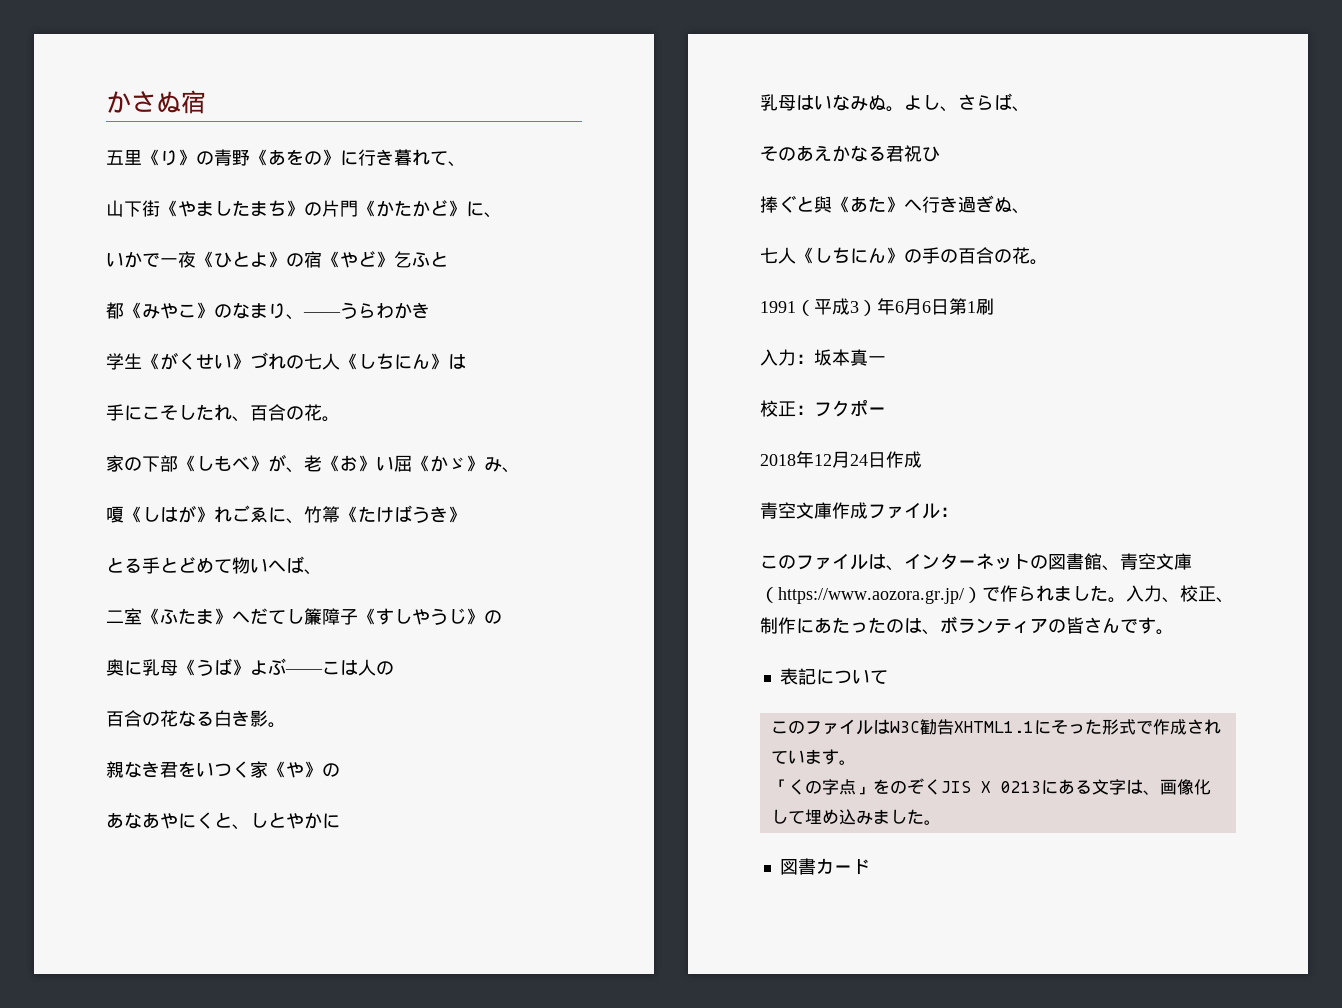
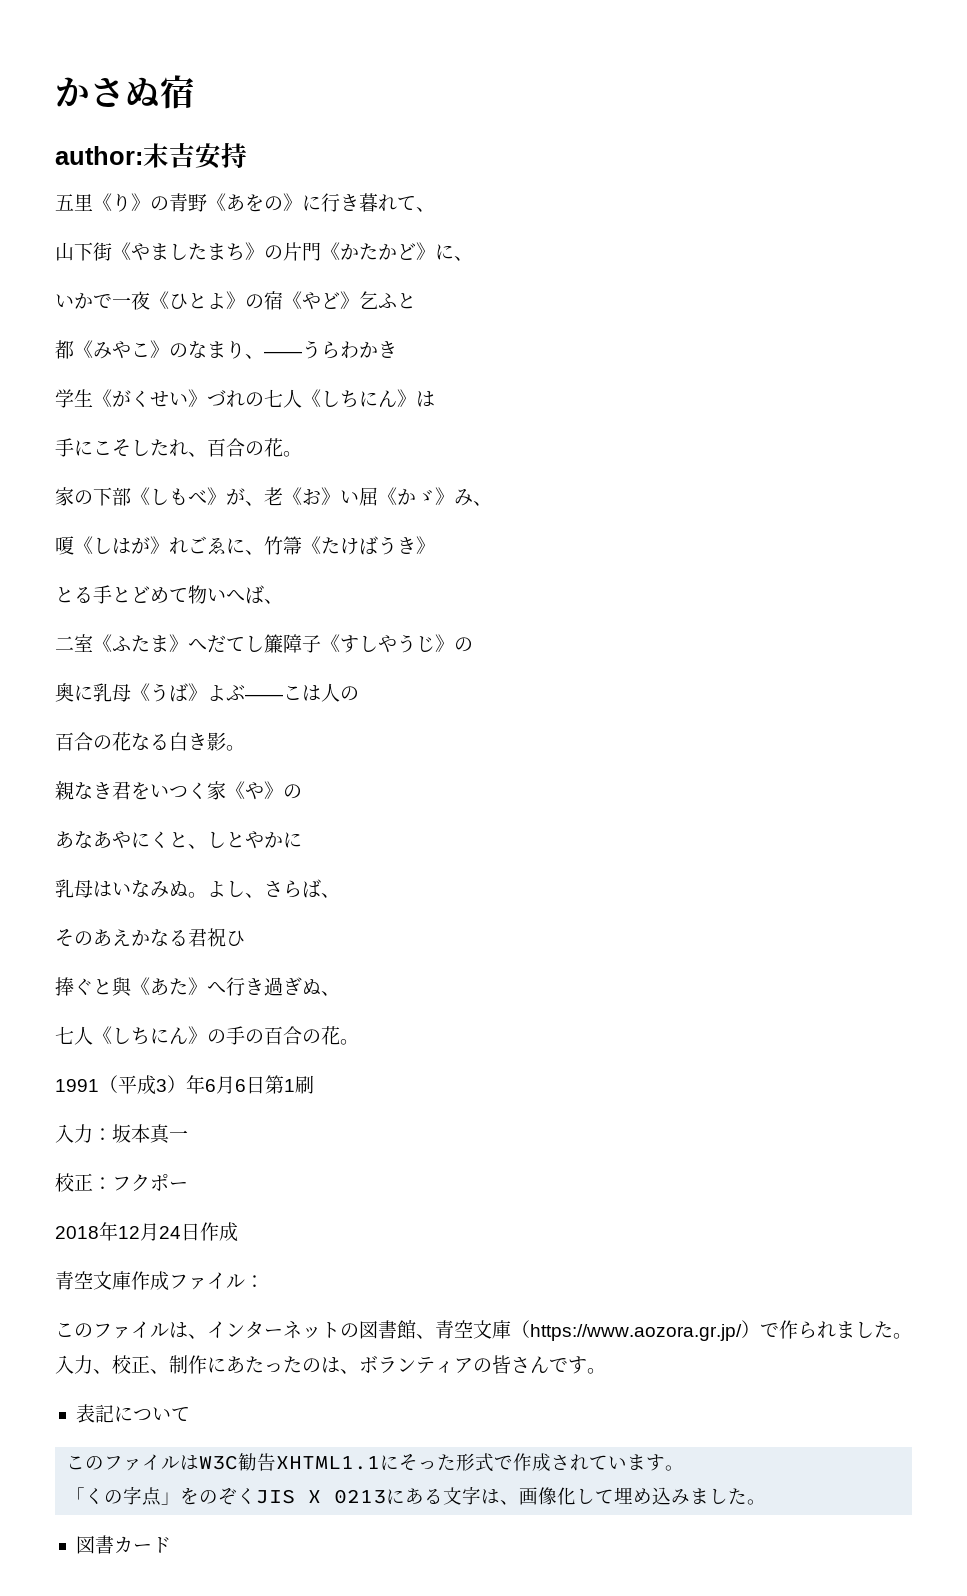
(206, 102) none -> [55,142,247,169] // author:末吉安持

